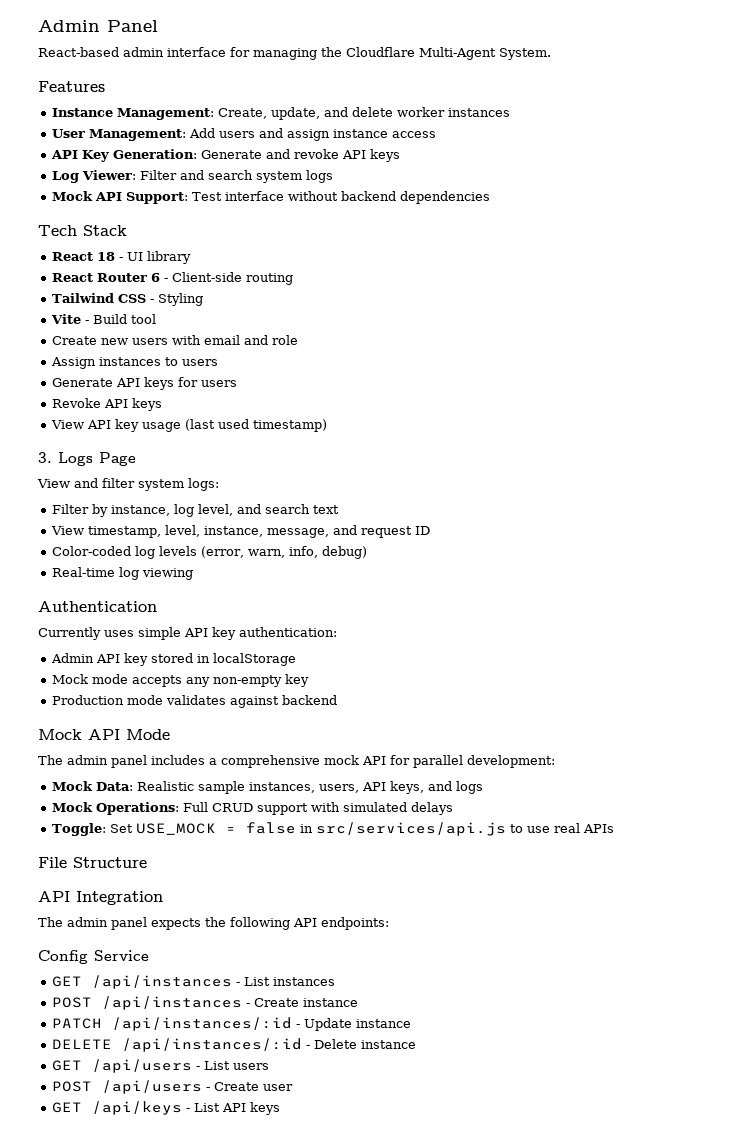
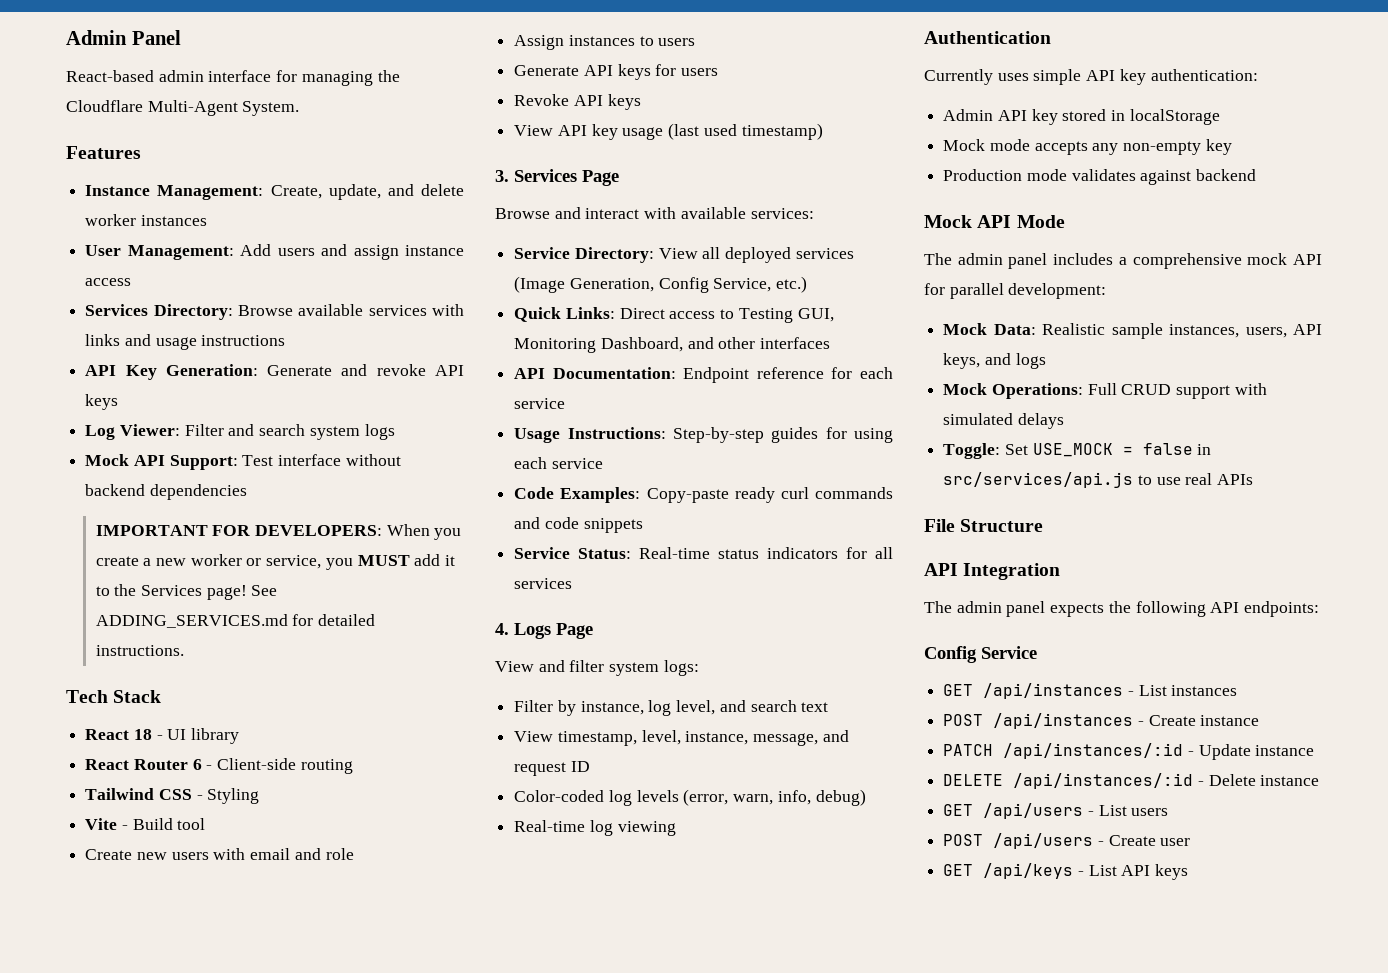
(437, 134) none -> [85,304,464,320] [85,334,286,350] // Services Directory: Browse available services with links and usage instructions
(491, 197) none -> [95,524,462,540] [95,554,456,570] [95,584,278,600] [95,614,376,628] [95,645,184,656] // IMPORTANT FOR DEVELOPERS: When you create a new worker or service, you MUST add it to the Services page! See ADDING_SERVICES.md for detailed instructions.
(52, 457) none -> [514,169,619,186] [495,207,814,219] [514,247,854,263] [514,276,808,293] [514,307,834,323] [514,337,831,353] [514,367,893,383] [514,398,566,409] [514,427,893,443] [514,457,603,469] [514,487,893,503] [514,517,643,533] [514,547,893,559] [514,578,573,589] [495,623,509,635] Services Page // Browse and interact with available services: // Service Directory: View all deployed services (Image Generation, Config Service, etc.) // Quick Links: Direct access to Testing GUI, Monitoring Dashboard, and other interfaces // API Documentation: Endpoint reference for each service // Usage Instructions: Step-by-step guides for using each service // Code Examples: Copy-paste ready curl commands and code snippets // Service Status: Real-time status indicators for all services // 4.

